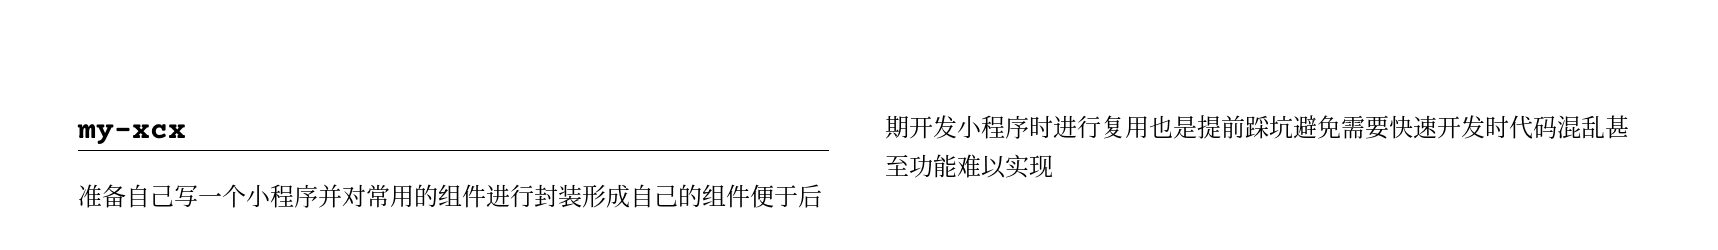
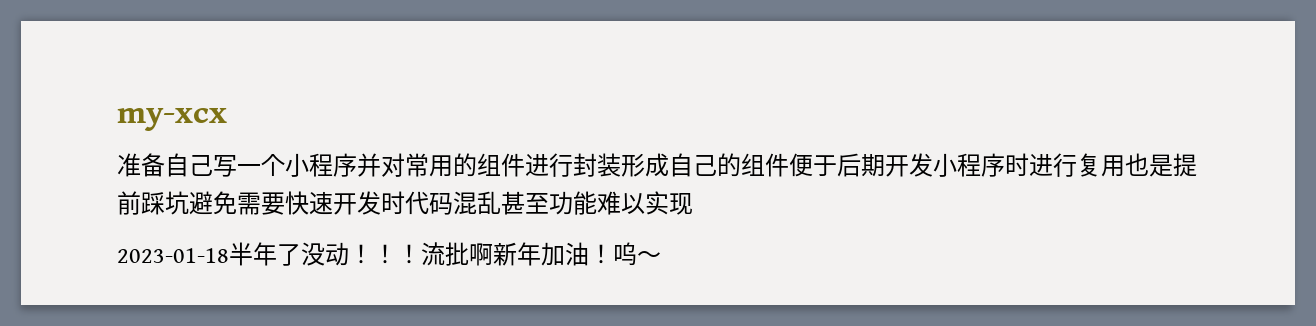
(1053, 166) none -> [117,242,661,266] // 2023-01-18半年了没动！！！流批啊新年加油！呜～

